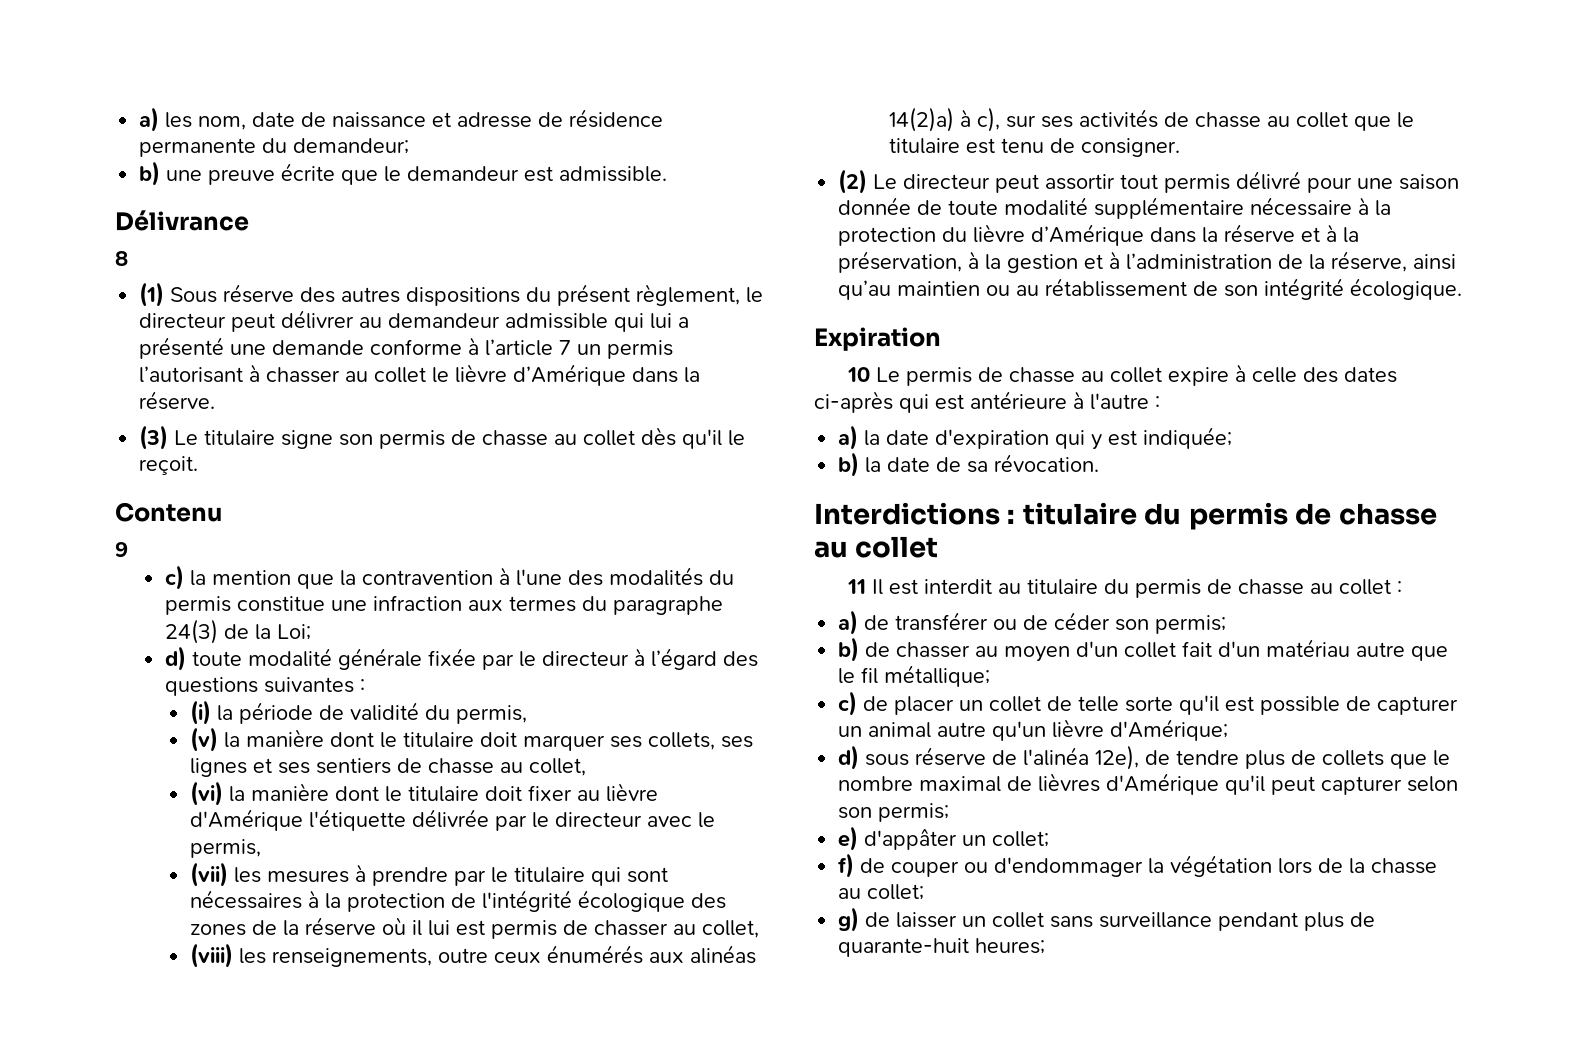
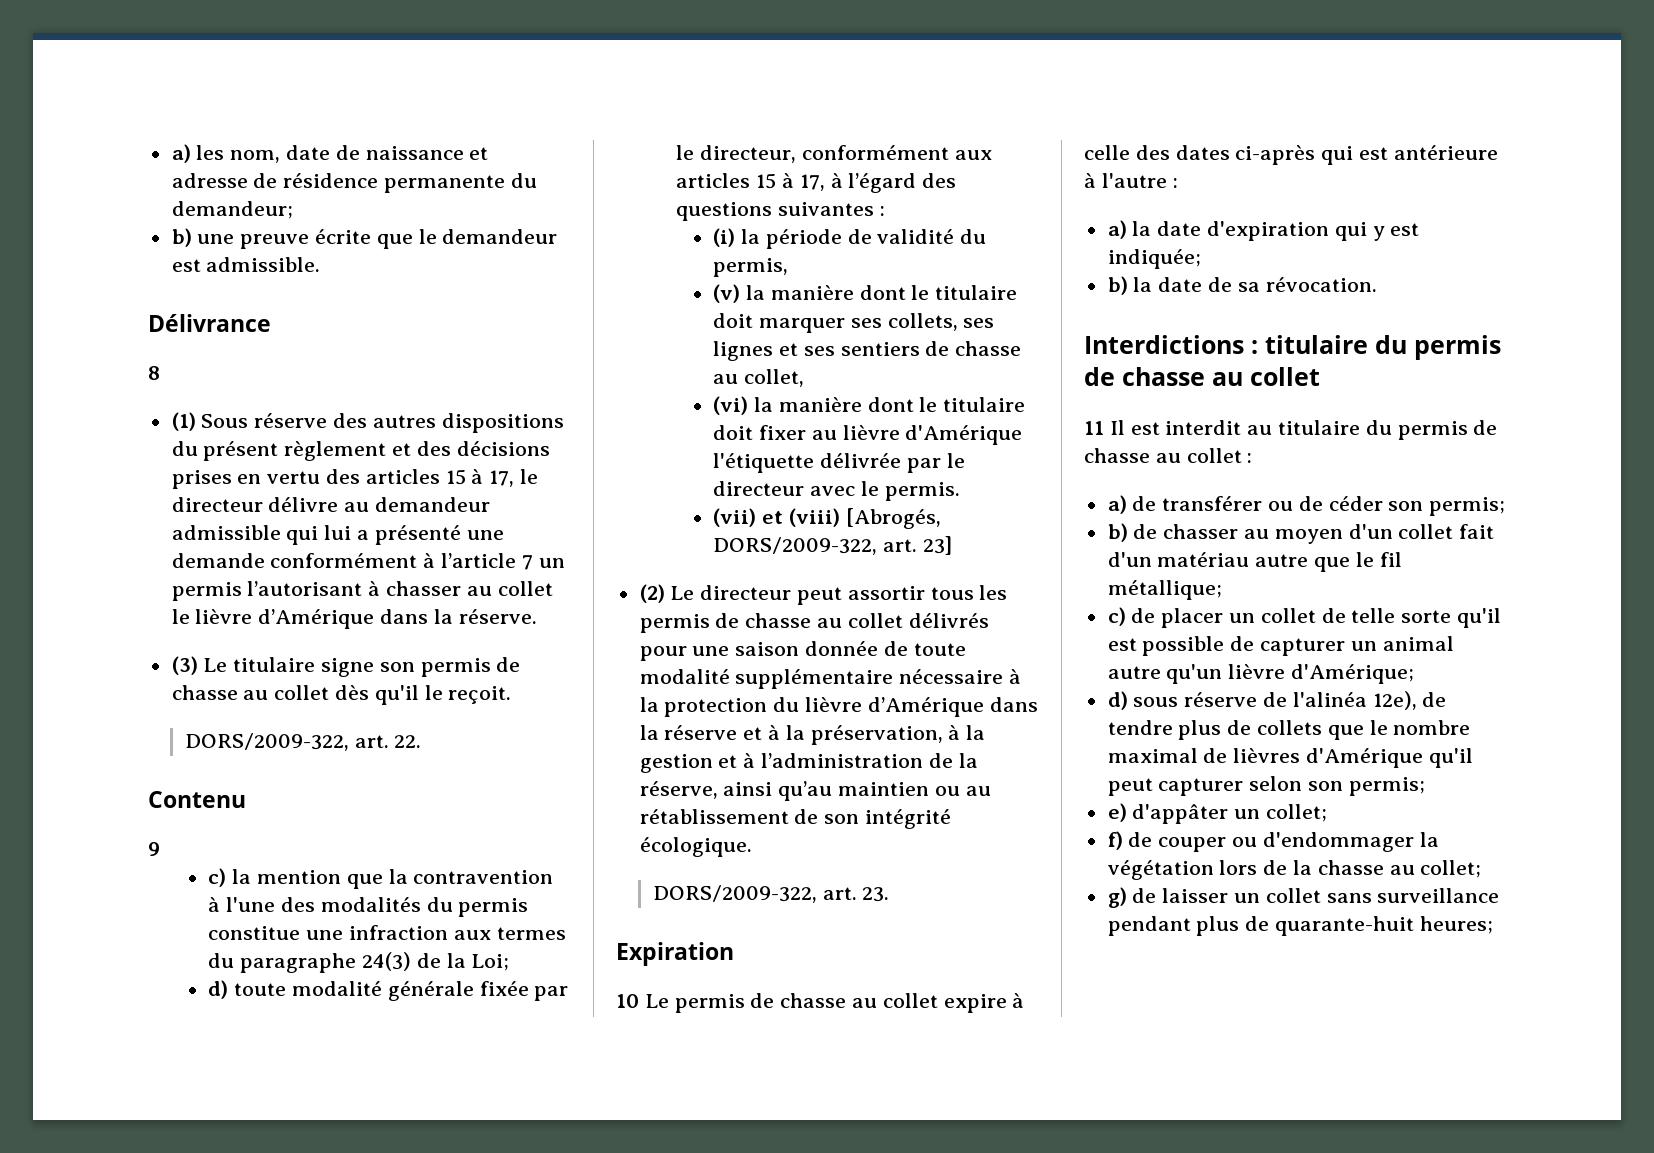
[636,284,764,306] [139,310,355,332] règlement, le directeur peut délivrer -> [284,441,550,461] [171,469,539,489] [171,497,339,512] règlement et des décisions prises en vertu des articles 15 à 17, le directeur délivre
[370,339,463,355] conforme -> [270,553,418,568] conformément
(199, 465) none -> [184,733,422,751] // DORS/2009-322, art. 22.
[541,651,629,666] directeur -> [700,145,992,163] [676,173,825,191] directeur, conformément aux articles 15 à 17,
[190,839,262,858] permis, -> [884,482,960,501] permis.
[234,864,669,886] [190,890,727,912] [190,917,760,939] [190,943,757,968] [889,107,1415,132] [889,138,1181,157] les mesures à prendre par le titulaire qui sont nécessaires à la protection de l'intégrité écologique des zones de la réserve où il lui est permis de chasser au collet, // (viii) les renseignements, outre ceux énumérés aux alinéas 14(2)a) à c), sur ses activités de chasse au collet que le titulaire est tenu de consigner. -> [761,508,941,529] [713,536,952,555] et (viii) [Abrogés, DORS/2009-322, art. 23]
[1120,171,1302,193] tout permis délivré -> [930,585,1008,600] [639,613,989,633] tous les permis de chasse au collet délivrés
(1463, 289) none -> [652,885,890,903] // DORS/2009-322, art. 23.

